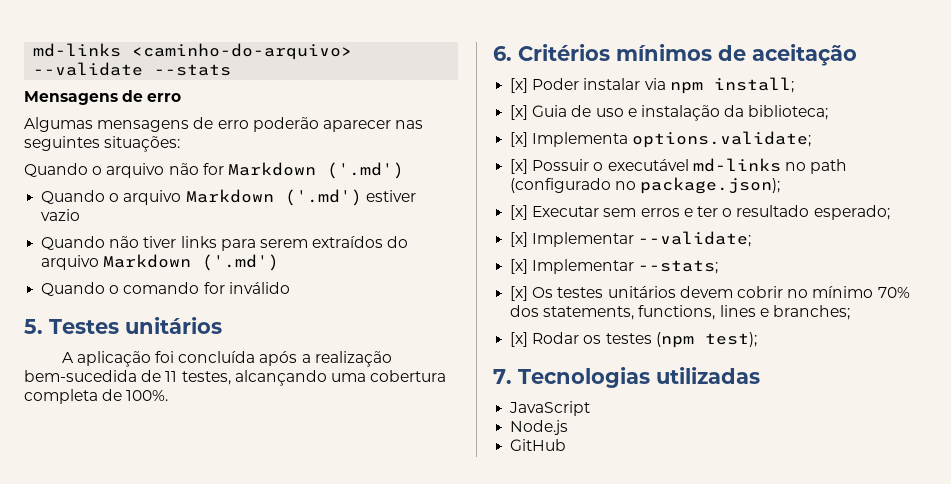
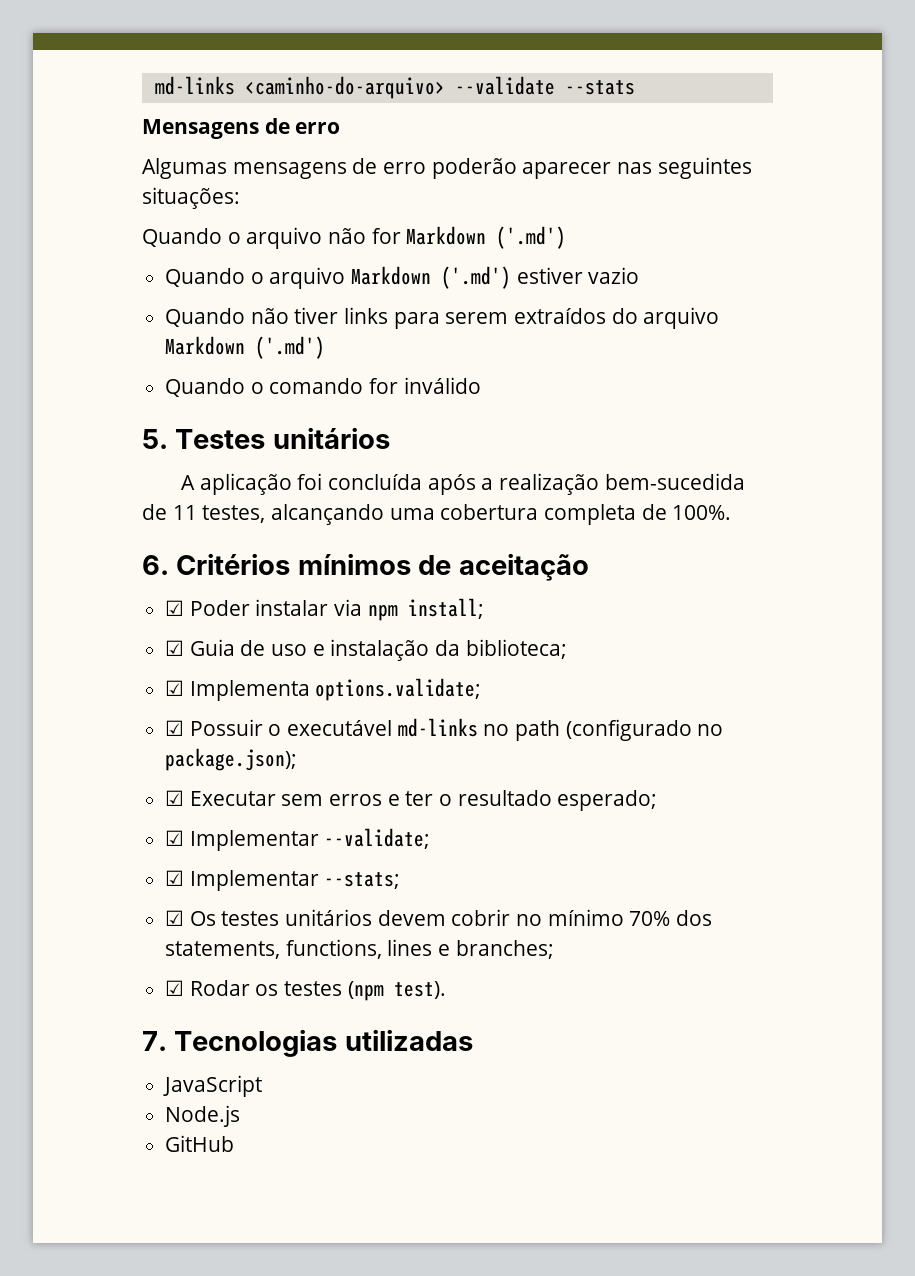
[510,78,529,93] [x] -> [165,600,185,616] ☑
[510,105,529,120] [x] -> [165,640,185,656] ☑
[510,132,529,147] [x] -> [165,680,185,696] ☑
[510,159,529,174] [x] -> [165,720,185,736] ☑
[510,205,529,220] [x] -> [165,790,185,806] ☑
[510,232,529,247] [x] -> [165,830,185,846] ☑
[510,259,529,274] [x] -> [165,870,185,886] ☑
[510,286,529,301] [x] -> [165,910,185,926] ☑
[510,332,529,347] [x] -> [165,980,185,996] ☑
[704,332,757,347] test); -> [393,981,446,999] test).

